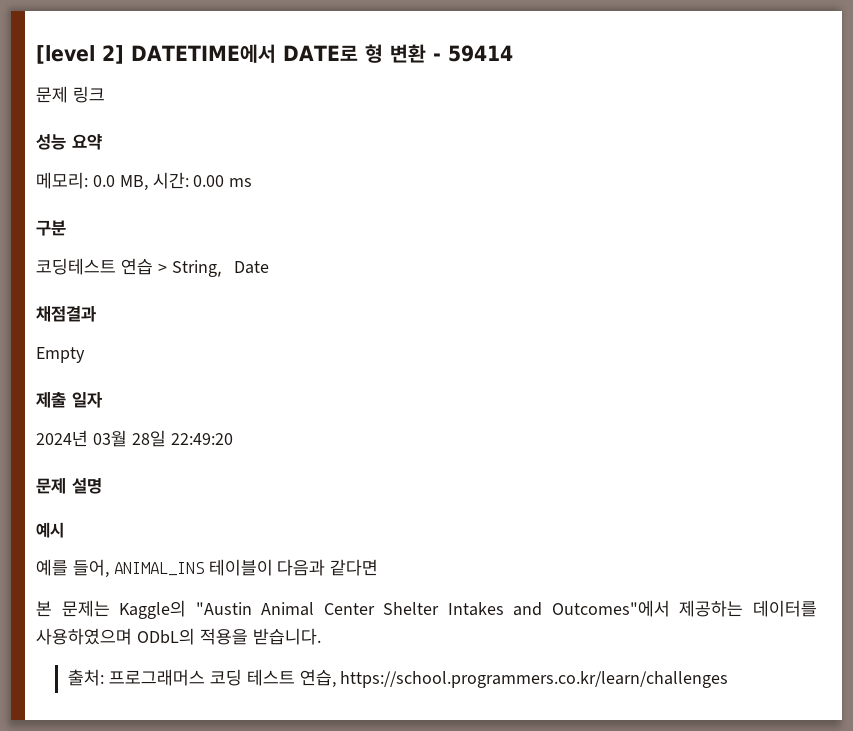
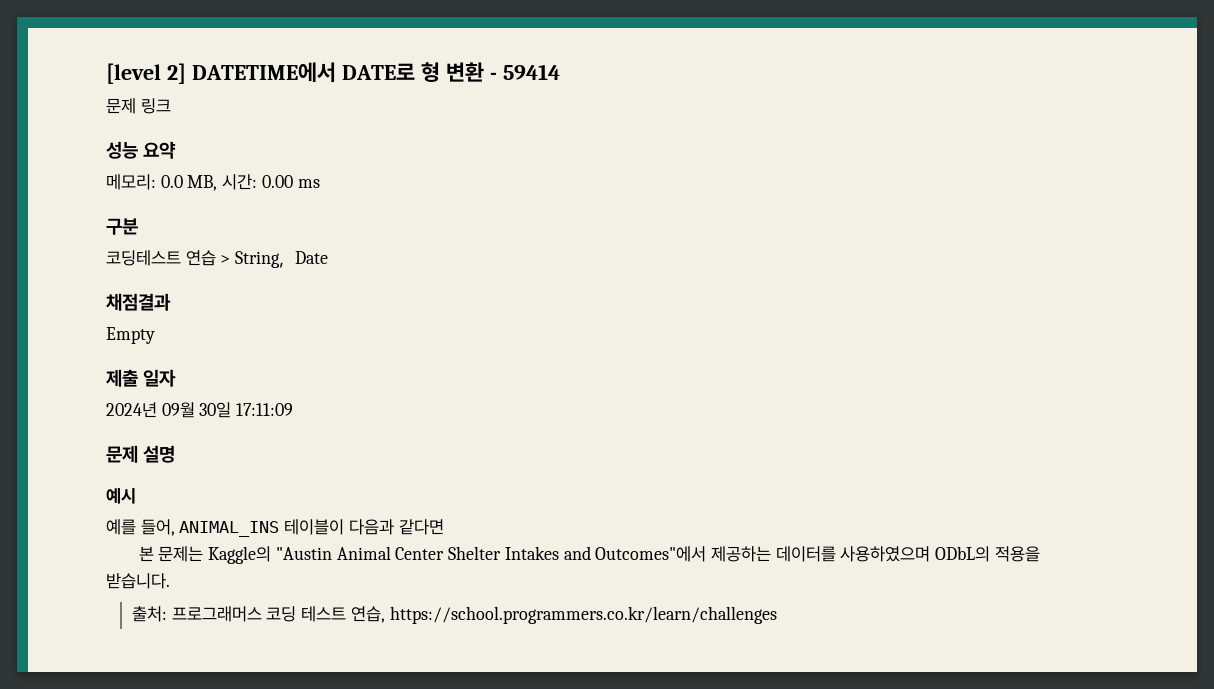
[92,430,233,447] 03월 28일 22:49:20 -> [161,402,294,418] 09월 30일 17:11:09

